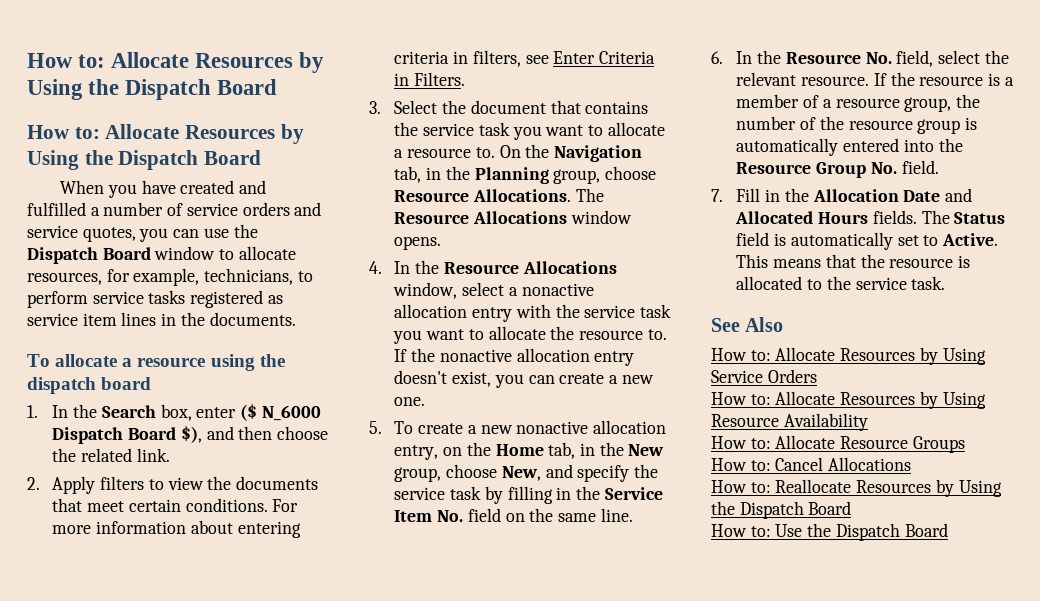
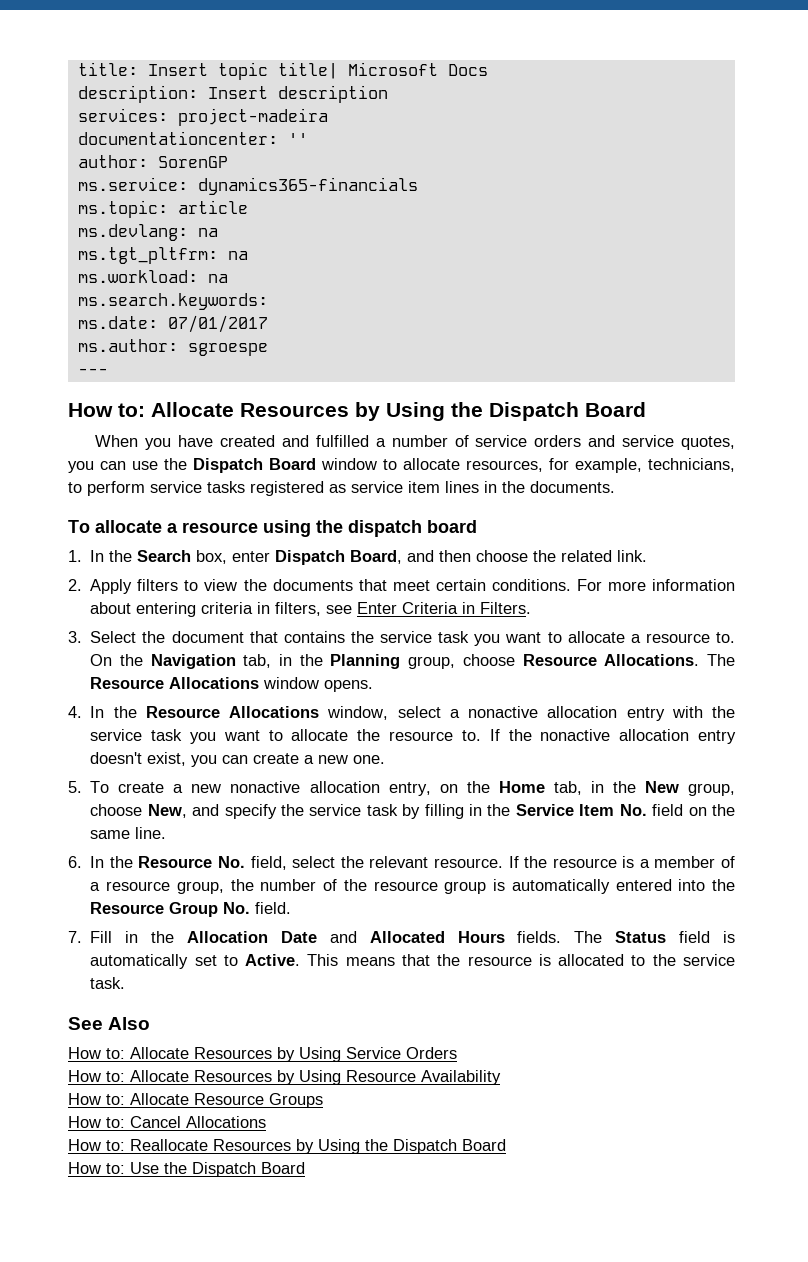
[27,52,325,73] [27,79,278,100] How to: Allocate Resources by Using the Dispatch Board -> [77,62,488,80] [77,85,388,103] [77,108,328,126] [77,131,308,145] [77,155,228,168] [77,177,418,195] [77,200,248,218] [77,224,218,241] [77,247,248,264] [77,270,228,283] [77,293,268,310] [77,315,268,333] [77,339,268,356] [77,368,108,375] title: Insert topic title| Microsoft Docs // description: Insert description // services: project-madeira // documentationcenter: '' // author: SorenGP // ms.service: dynamics365-financials // ms.topic: article // ms.devlang: na // ms.tgt_pltfrm: na // ms.workload: na // ms.search.keywords: // ms.date: 07/01/2017 // ms.author: sgroespe // ---
[239,404,321,421] [52,426,202,444] ($ N_6000 Dispatch Board $), -> [275,550,403,565] Dispatch Board,

